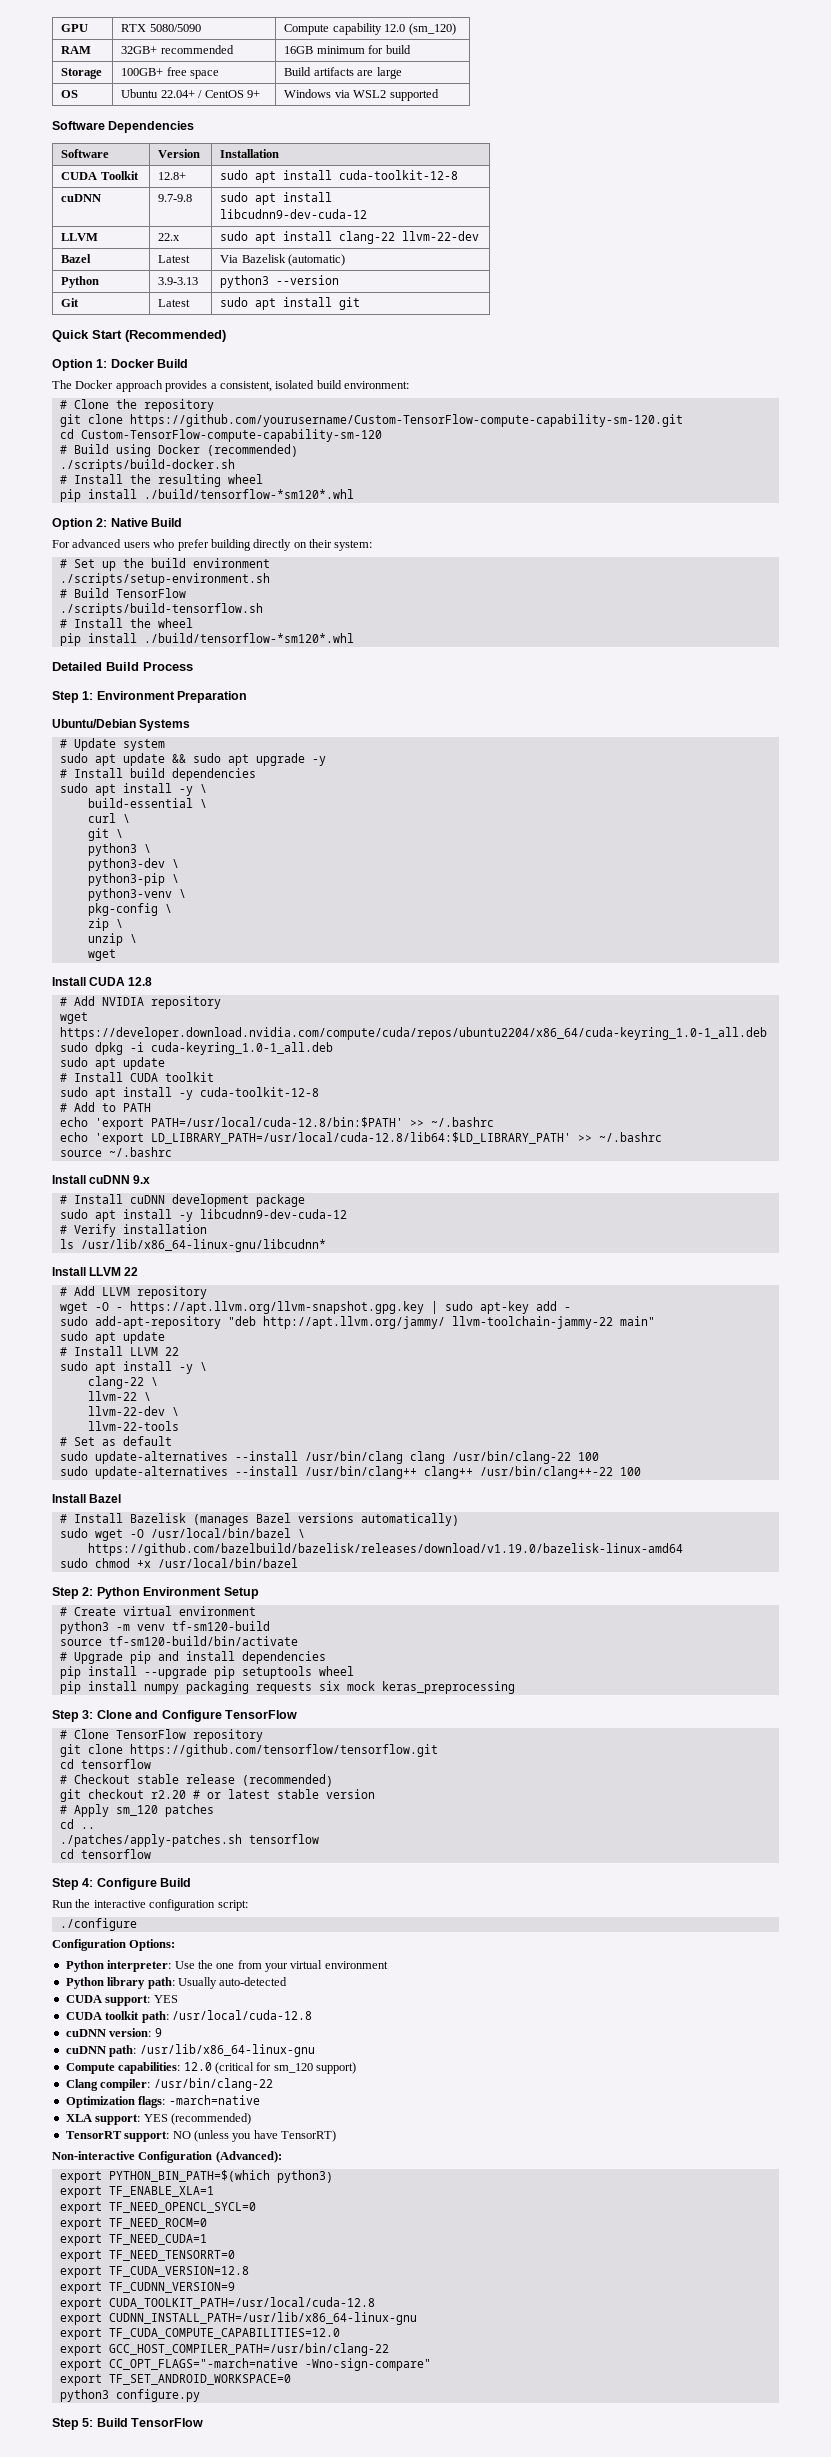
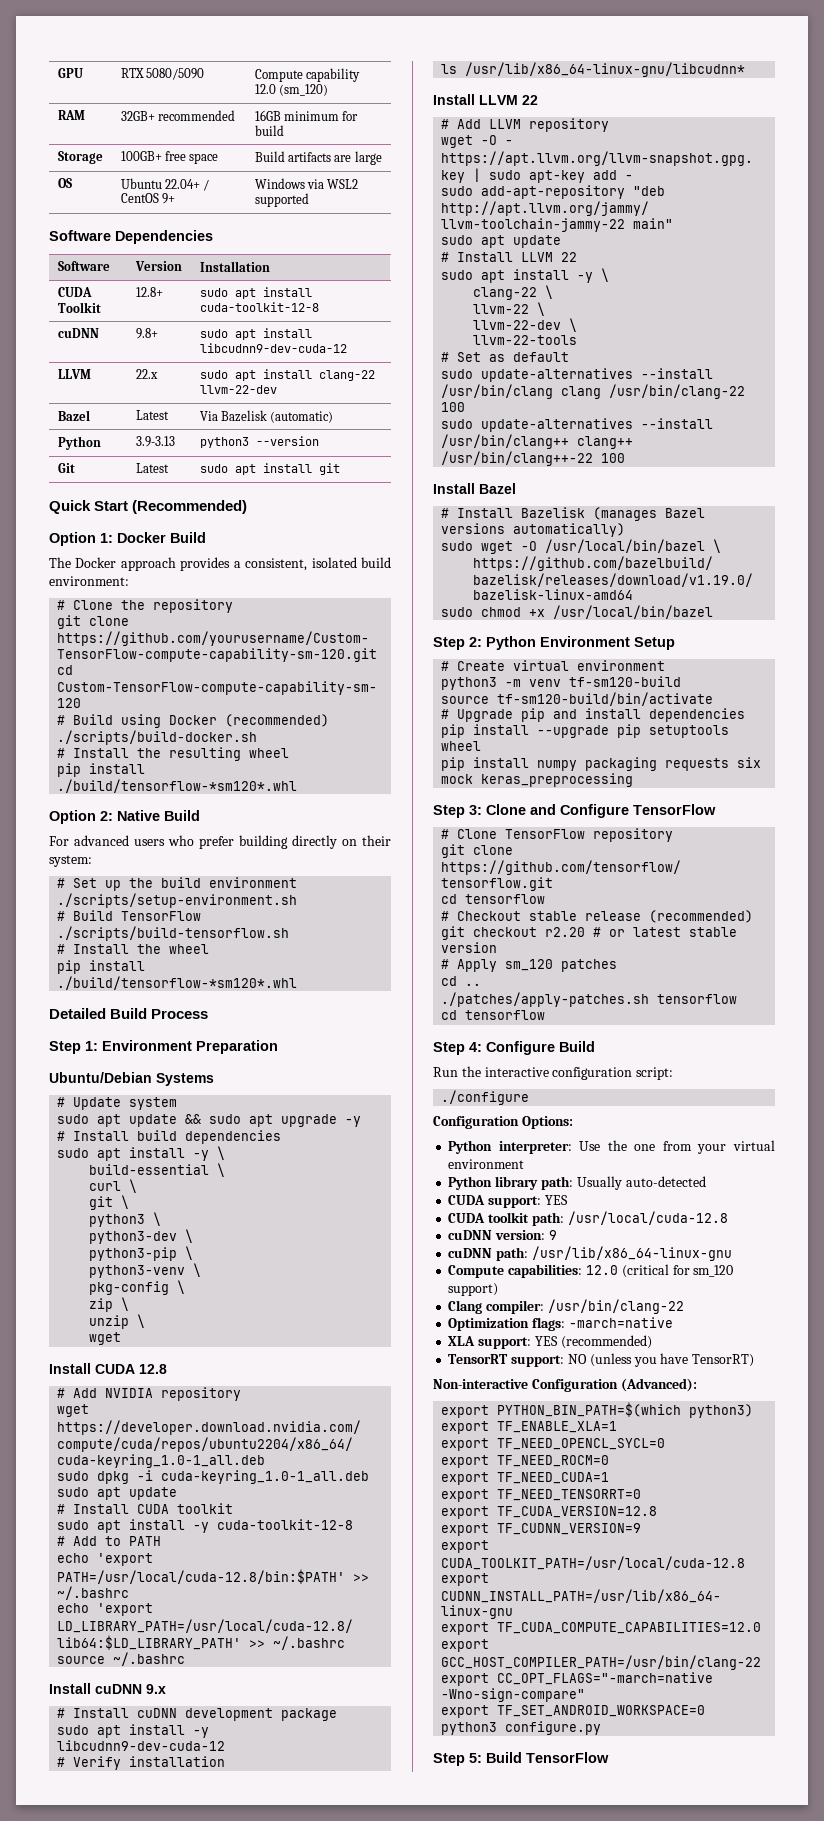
[158,194,193,202] 9.7-9.8 -> [135,328,158,339] 9.8+

